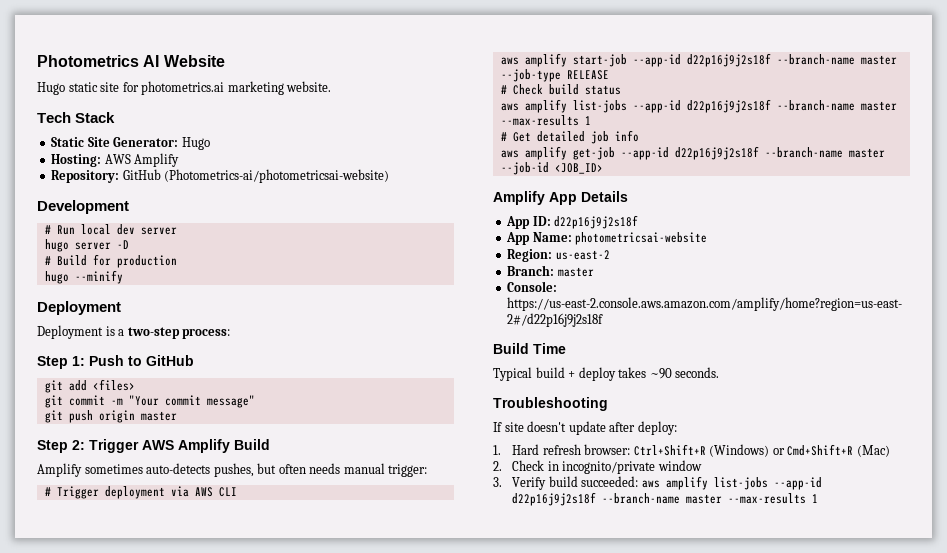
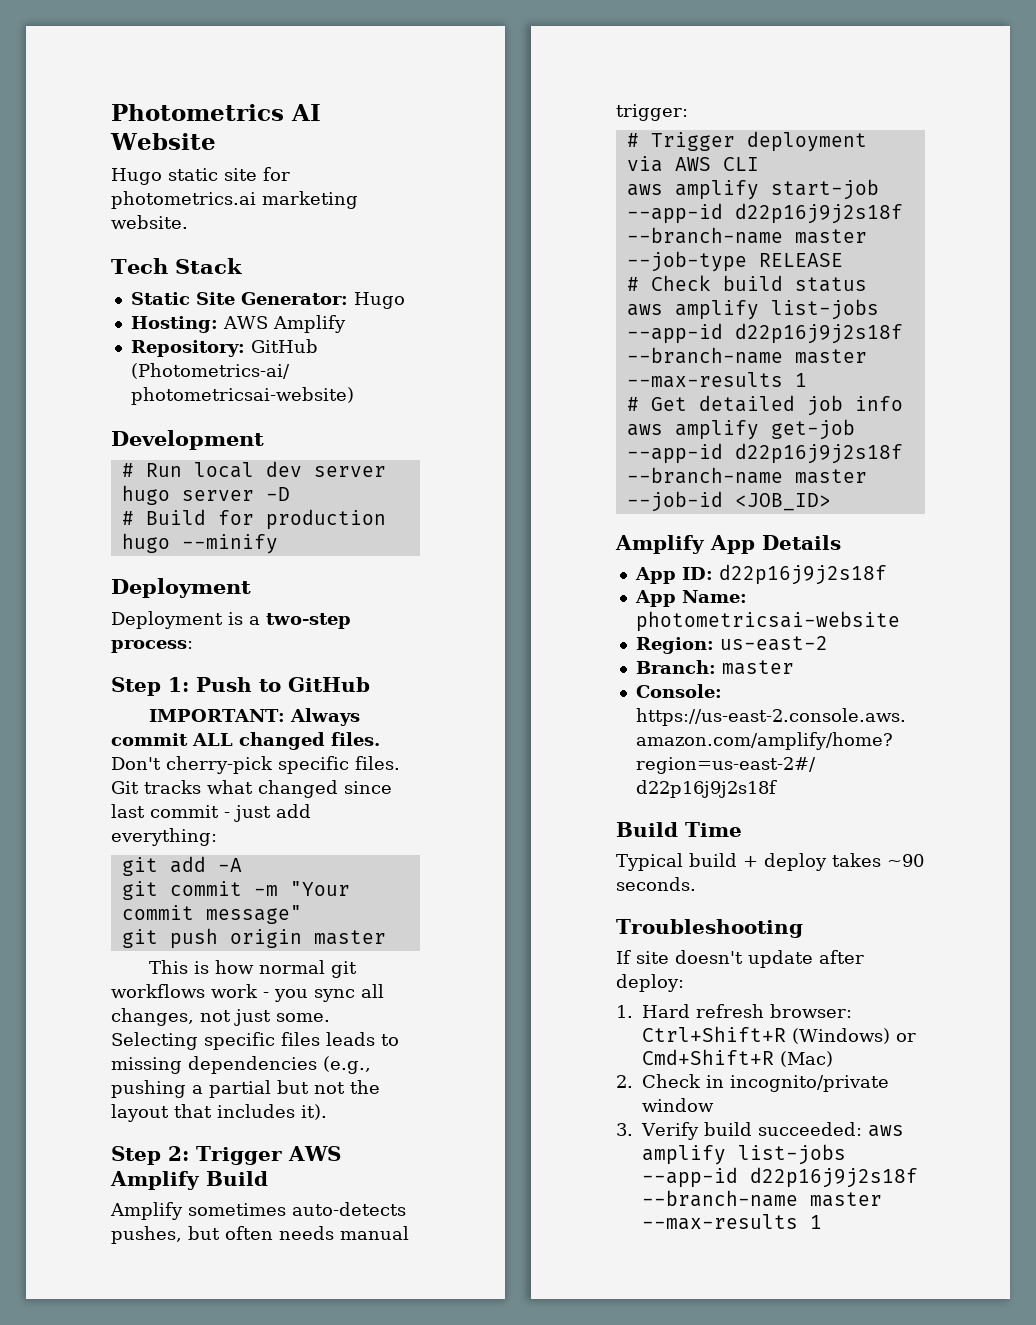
(194, 360) none -> [149,708,361,726] [111,732,380,750] [111,756,400,774] [111,780,392,798] [111,804,311,822] [111,828,217,846] // IMPORTANT: Always commit ALL changed files. Don't cherry-pick specific files. Git tracks what changed since last commit - just add everything:
[92,379,135,391] <files> -> [217,858,242,872] -A
(177, 416) none -> [149,960,358,978] [111,984,384,1002] [111,1008,330,1026] [111,1032,399,1050] [111,1056,371,1074] [111,1080,380,1098] [111,1104,327,1122] // This is how normal git workflows work - you sync all changes, not just some. Selecting specific files leads to missing dependencies (e.g., pushing a partial but not the layout that includes it).

